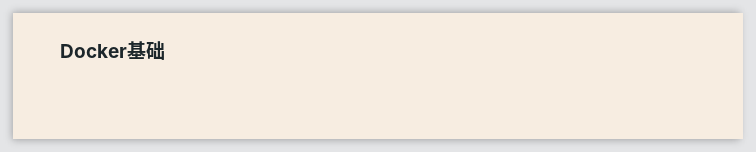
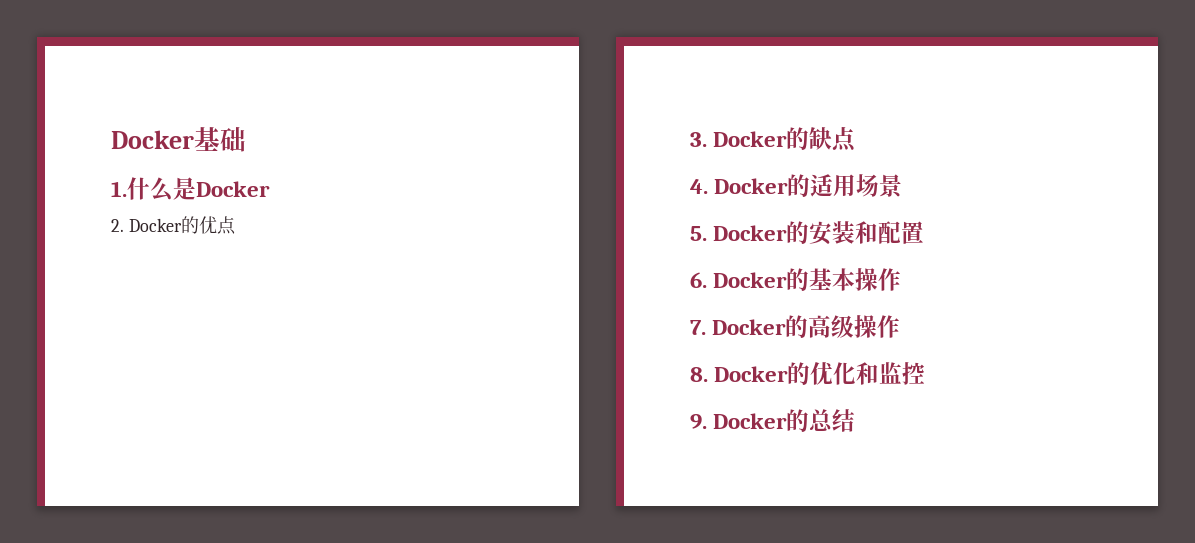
(165, 50) none -> [111,177,270,202] [111,216,236,235] [690,127,857,152] [690,174,903,198] [690,221,925,245] [690,268,902,291] [690,315,901,338] [690,362,926,385] [690,409,856,432] // 1.什么是Docker // 2. Docker的优点 // 3. Docker的缺点 // 4. Docker的适用场景 // 5. Docker的安装和配置 // 6. Docker的基本操作 // 7. Docker的高级操作 // 8. Docker的优化和监控 // 9. Docker的总结

